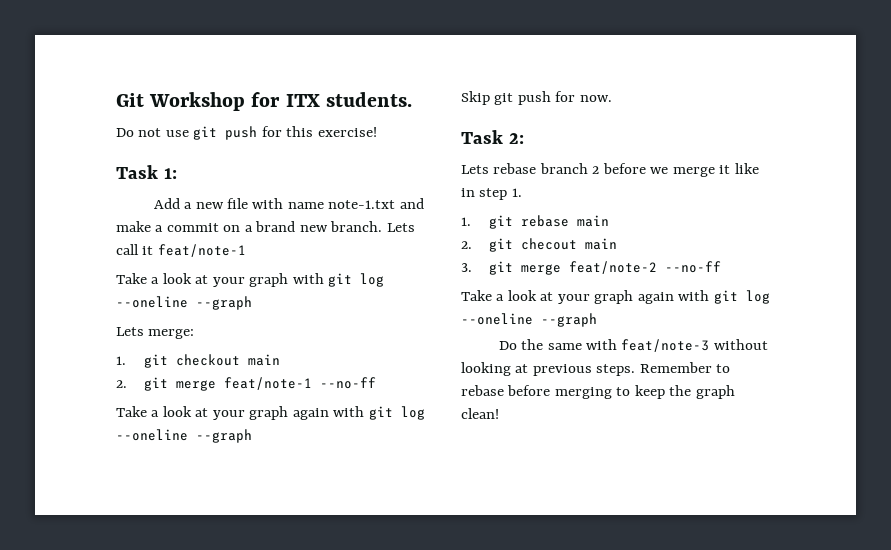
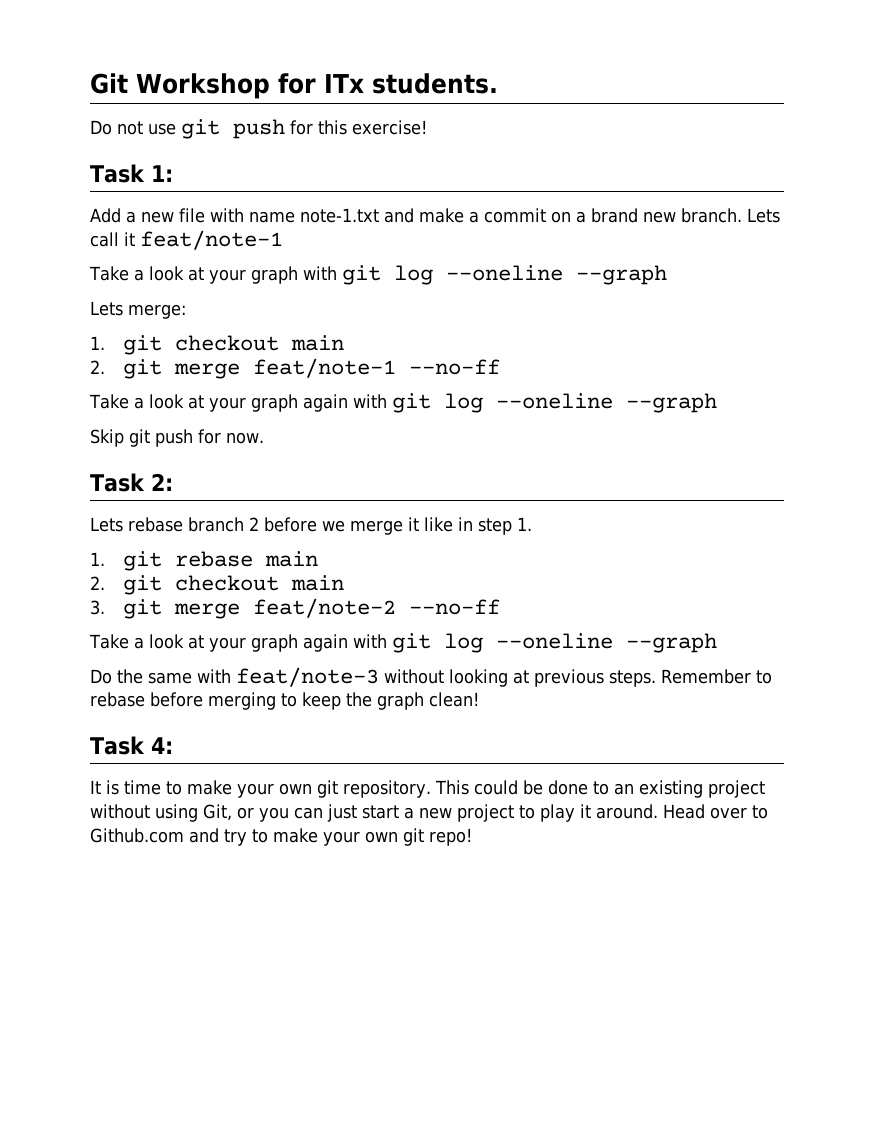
[285,94,320,107] ITX -> [323,74,364,93] ITx
[520,238,577,250] checout -> [174,575,279,591] checkout
(499, 413) none -> [90,736,173,755] [90,780,765,798] [90,804,768,822] [90,828,472,846] // Task 4: // It is time to make your own git repository. This could be done to an existing project without using Git, or you can just start a new project to play it around. Head over to Github.com and try to make your own git repo!

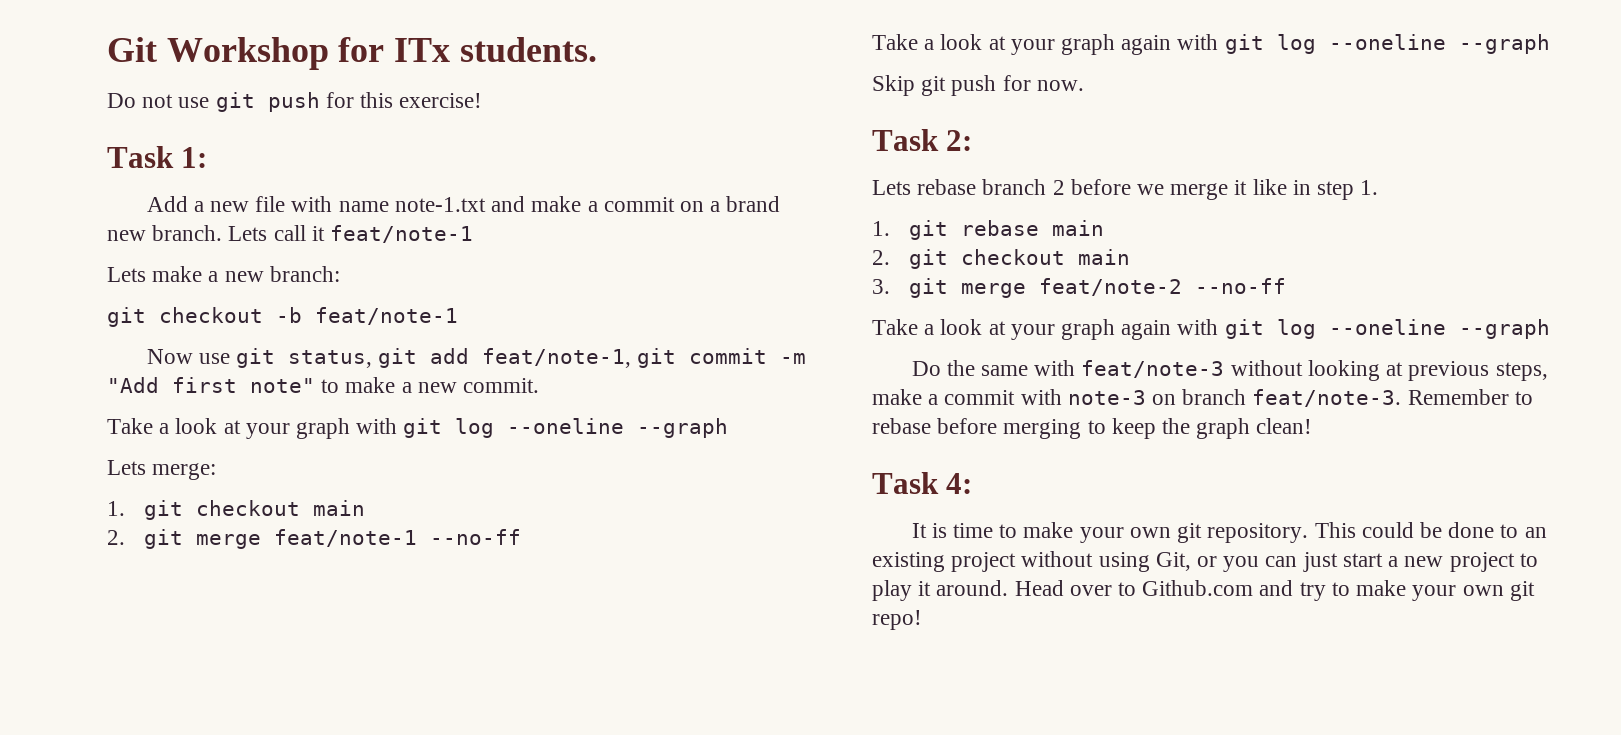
(283, 240) none -> [107,266,340,282] [107,307,458,327] [146,348,807,368] [107,377,540,393] // Lets make a new branch: // git checkout -b feat/note-1 // Now use git status, git add feat/note-1, git commit -m "Add first note" to make a new commit.
[609,670,656,687] steps. -> [1495,362,1548,381] [872,389,1402,407] steps, make a commit with note-3 on branch feat/note-3.

